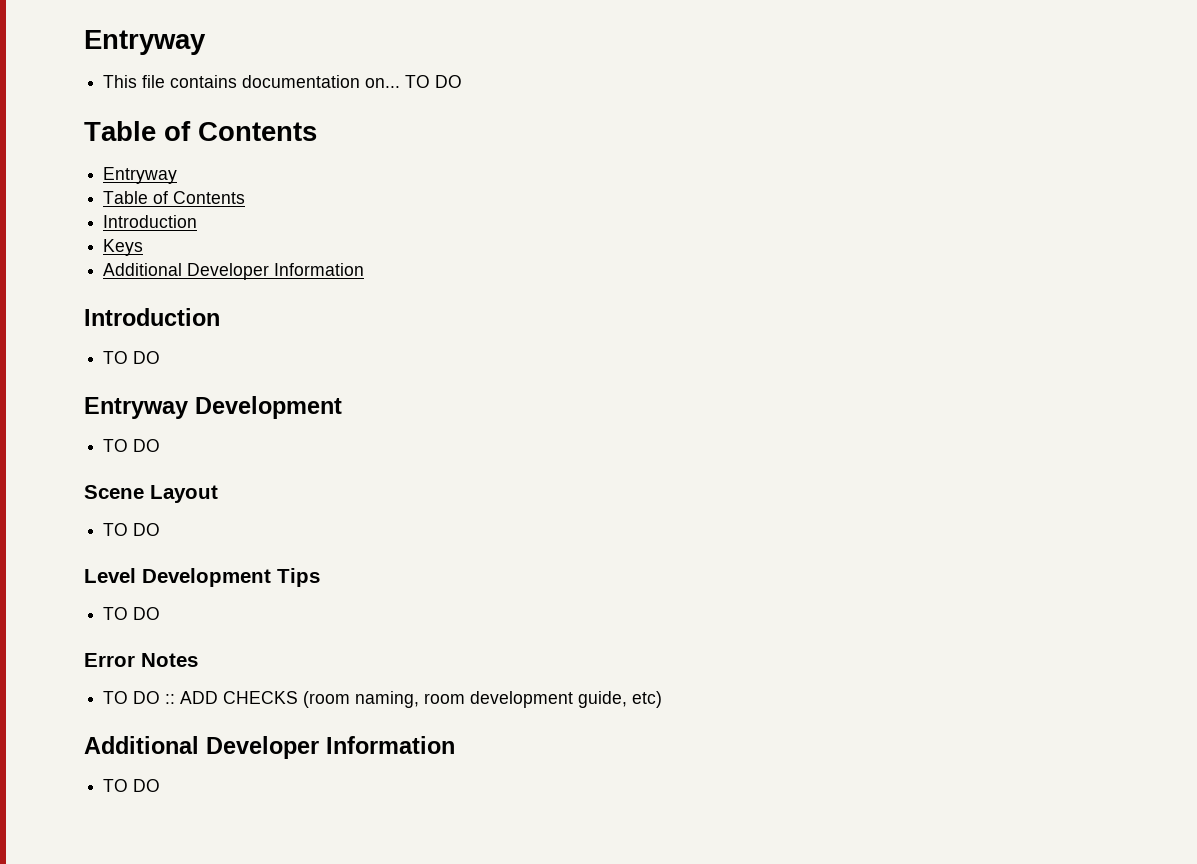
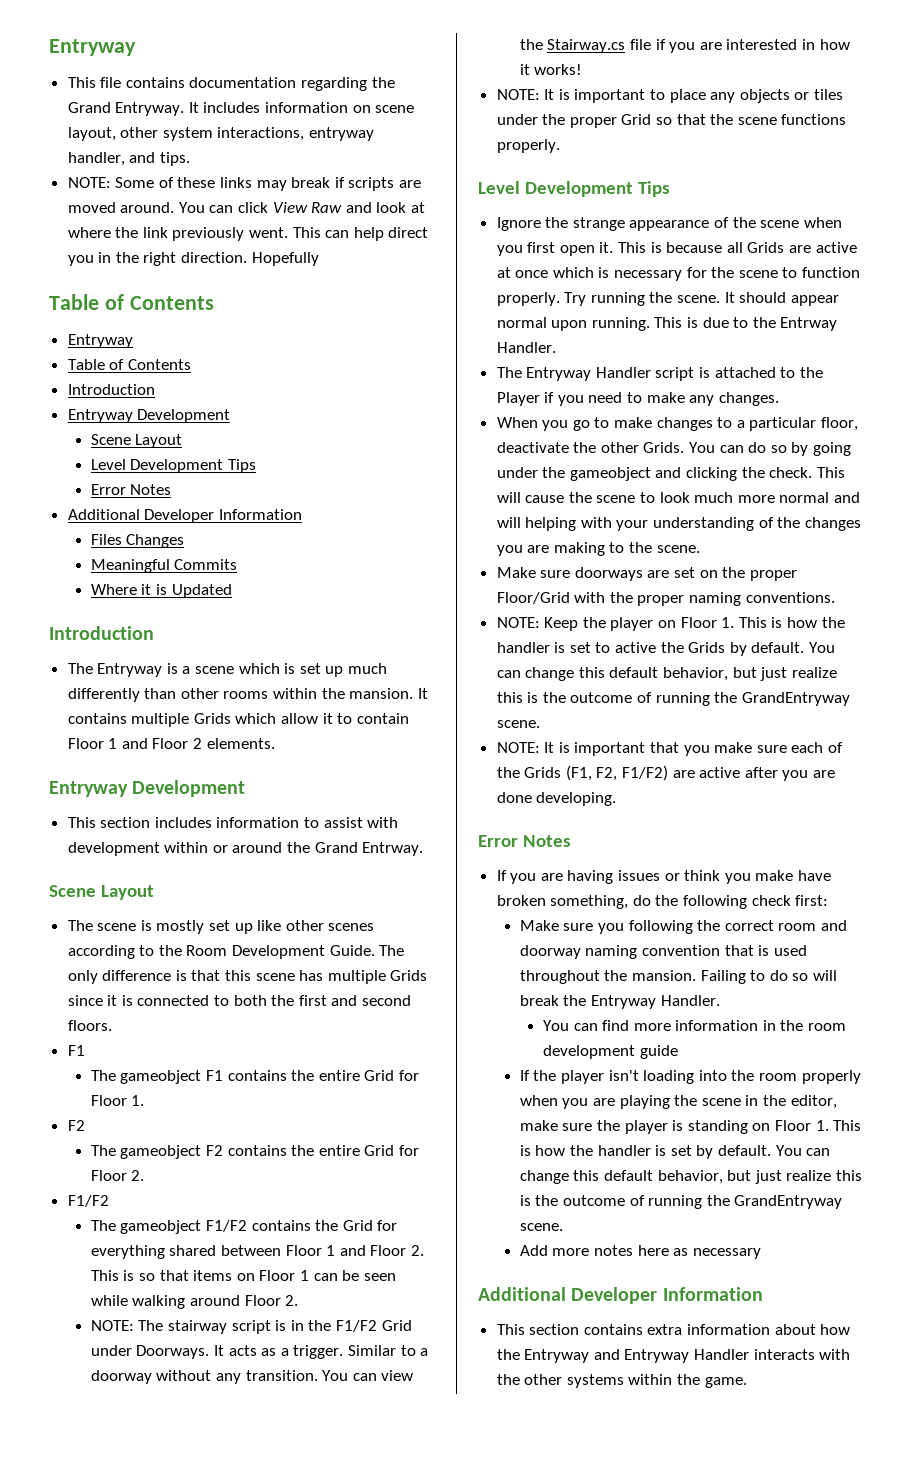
[365,75,463,88] on... TO DO -> [301,77,395,91] [67,102,415,116] [67,127,375,141] [67,152,190,166] [67,177,422,191] [67,202,426,213] [67,227,429,241] [67,252,319,266] regarding the Grand Entryway. It includes information on scene layout, other system interactions, entryway handler, and tips. // NOTE: Some of these links may break if scripts are moved around. You can click View Raw and look at where the link previously went. This can help direct you in the right direction. Hopefully
[103,239,144,256] [103,263,365,280] [84,308,220,326] [103,351,161,364] [84,396,342,419] [103,439,161,452] [84,485,218,503] [103,523,161,536] [84,568,320,587] [103,607,161,620] [84,653,198,667] [103,691,663,708] [84,736,455,759] [103,779,161,792] Keys // Additional Developer Information // Introduction // TO DO // Entryway Development // TO DO // Scene Layout // TO DO // Level Development Tips // TO DO // Error Notes // TO DO :: ADD CHECKS (room naming, room development guide, etc) // Additional Developer Information // TO DO -> [67,409,231,423] [90,434,183,448] [90,459,256,473] [90,484,172,495] [67,509,302,523] [90,534,185,548] [90,559,238,573] [90,584,232,598] [49,626,154,640] [67,663,388,677] [67,688,428,702] [67,713,409,727] [67,738,275,749] [49,780,246,797] [67,817,399,828] [67,842,424,856] [49,885,154,900] [67,920,375,934] [67,945,405,959] [67,970,428,984] [67,995,412,1006] [67,1020,112,1031] [67,1045,85,1056] [90,1070,419,1084] [90,1095,145,1106] [67,1120,85,1131] [90,1145,419,1159] [90,1170,145,1181] [67,1195,109,1207] [90,1220,398,1234] [90,1245,424,1259] [90,1270,396,1281] [90,1295,299,1309] [90,1320,412,1334] [90,1345,429,1359] [90,1370,414,1384] [519,39,850,53] [519,64,583,75] [496,89,844,103] [496,114,847,128] [496,139,560,153] [478,181,670,197] [496,217,842,231] [496,242,857,256] [496,267,861,281] [496,292,839,306] [496,317,838,331] [496,342,556,353] [496,367,823,381] [496,392,779,406] [496,417,859,431] [496,442,852,456] [496,467,845,481] [496,492,861,503] [496,517,861,531] [496,542,700,556] [496,567,797,581] [496,592,835,606] [496,617,845,631] [496,642,836,656] [496,667,837,681] [496,692,850,706] [496,720,540,728] [496,742,844,756] [496,765,836,781] [496,792,617,806] [478,835,571,847] [496,870,832,884] [496,895,829,909] [519,920,847,934] [519,945,807,959] [519,970,837,984] [519,995,720,1009] [542,1020,847,1031] [542,1045,678,1059] [519,1070,861,1084] [519,1095,837,1109] [519,1120,862,1134] [519,1145,831,1159] [519,1170,862,1184] [519,1195,843,1209] [519,1223,563,1231] [519,1245,761,1259] [478,1287,763,1304] [496,1324,851,1335] [496,1349,851,1363] [496,1374,747,1388] Entryway Development // Scene Layout // Level Development Tips // Error Notes // Additional Developer Information // Files Changes // Meaningful Commits // Where it is Updated // Introduction // The Entryway is a scene which is set up much differently than other rooms within the mansion. It contains multiple Grids which allow it to contain Floor 1 and Floor 2 elements. // Entryway Development // This section includes information to assist with development within or around the Grand Entrway. // Scene Layout // The scene is mostly set up like other scenes according to the Room Development Guide. The only difference is that this scene has multiple Grids since it is connected to both the first and second floors. // F1 // The gameobject F1 contains the entire Grid for Floor 1. // F2 // The gameobject F2 contains the entire Grid for Floor 2. // F1/F2 // The gameobject F1/F2 contains the Grid for everything shared between Floor 1 and Floor 2. This is so that items on Floor 1 can be seen while walking around Floor 2. // NOTE: The stairway script is in the F1/F2 Grid under Doorways. It acts as a trigger. Similar to a doorway without any transition. You can view the Stairway.cs file if you are interested in how it works! // NOTE: It is important to place any objects or tiles under the proper Grid so that the scene functions properly. // Level Development Tips // Ignore the strange appearance of the scene when you first open it. This is because all Grids are active at once which is necessary for the scene to function properly. Try running the scene. It should appear normal upon running. This is due to the Entrway Handler. // The Entryway Handler script is attached to the Player if you need to make any changes. // When you go to make changes to a particular floor, deactivate the other Grids. You can do so by going under the gameobject and clicking the check. This will cause the scene to look much more normal and will helping with your understanding of the changes you are making to the scene. // Make sure doorways are set on the proper Floor/Grid with the proper naming conventions. // NOTE: Keep the player on Floor 1. This is how the handler is set to active the Grids by default. You can change this default behavior, but just realize this is the outcome of running the GrandEntryway scene. // NOTE: It is important that you make sure each of the Grids (F1, F2, F1/F2) are active after you are done developing. // Error Notes // If you are having issues or think you make have broken something, do the following check first: // Make sure you following the correct room and doorway naming convention that is used throughout the mansion. Failing to do so will break the Entryway Handler. // You can find more information in the room development guide // If the player isn't loading into the room properly when you are playing the scene in the editor, make sure the player is standing on Floor 1. This is how the handler is set by default. You can change this default behavior, but just realize this is the outcome of running the GrandEntryway scene. // Add more notes here as necessary // Additional Developer Information // This section contains extra information about how the Entryway and Entryway Handler interacts with the other systems within the game.

